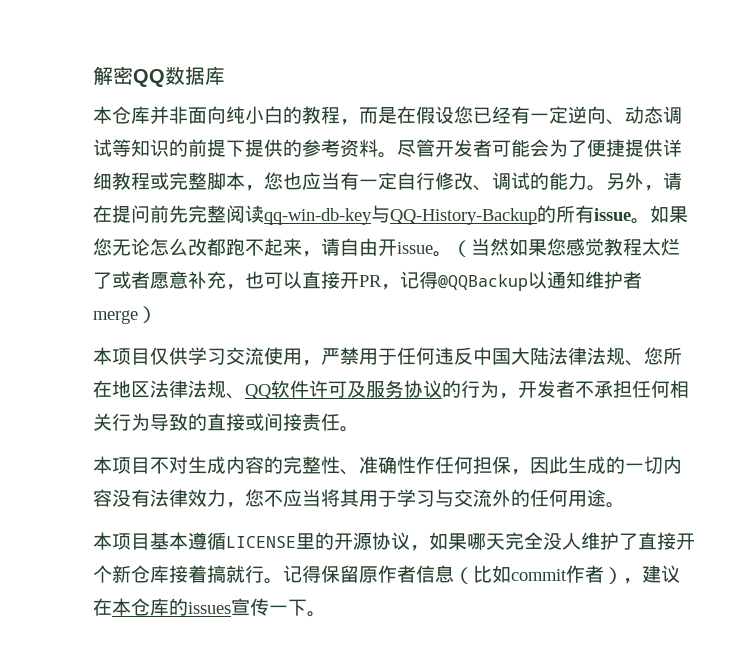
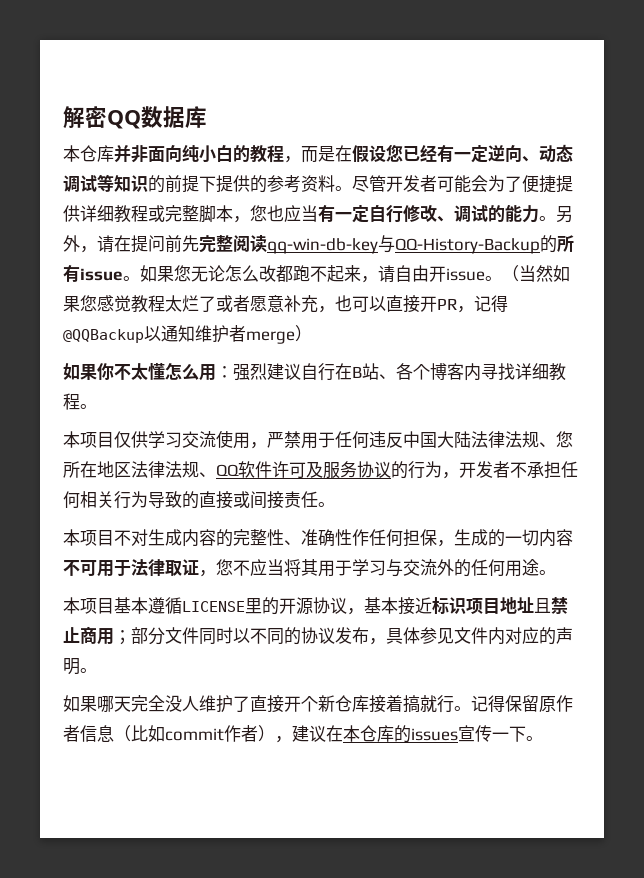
(157, 314) none -> [63,362,566,381] [63,393,97,410] // 如果你不太懂怎么用：强烈建议自行在B站、各个博客内寻找详细教程。
[530,456,568,474] 因此 -> (454, 543) none
[112,489,226,507] 没有法律效力 -> [63,559,199,577] 不可用于法律取证
(429, 548) none -> [364,596,568,615] [63,626,573,645] [63,658,97,675] 基本接近标识项目地址且禁止商用；部分文件同时以不同的协议发布，具体参见文件内对应的声明。 //

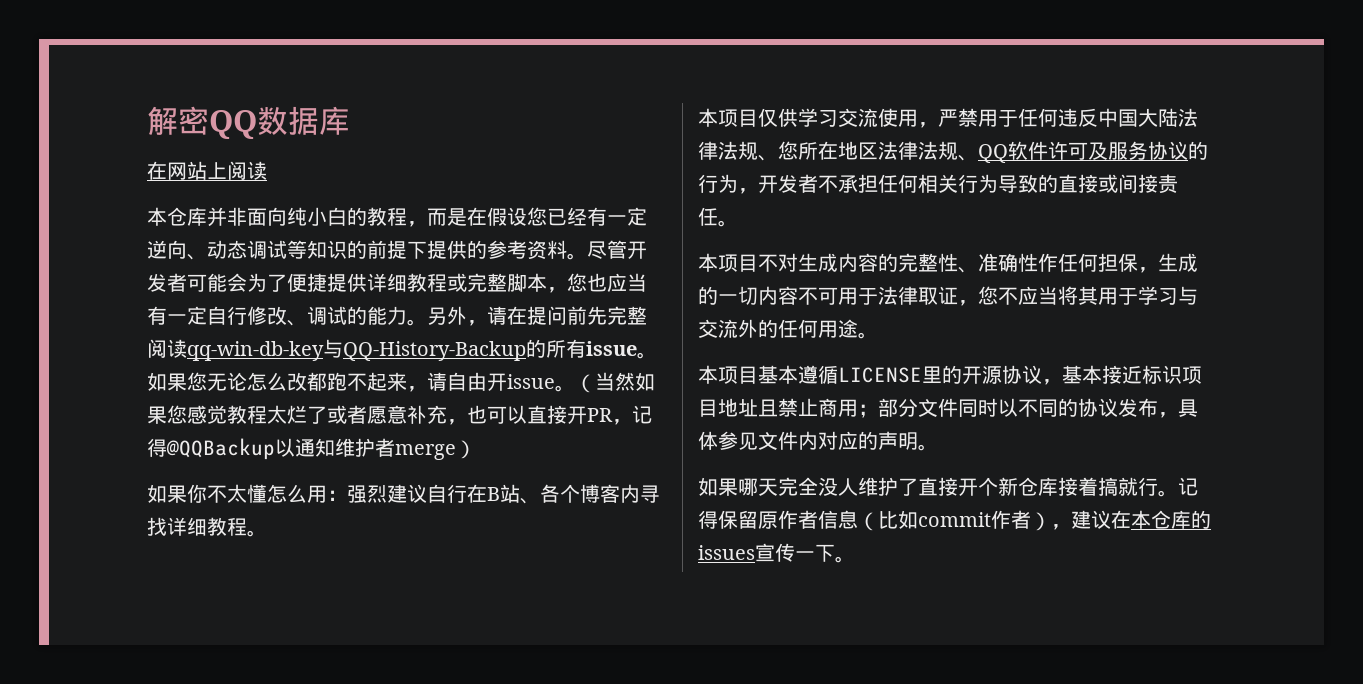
(207, 117) none -> [147,161,267,180] // 在网站上阅读

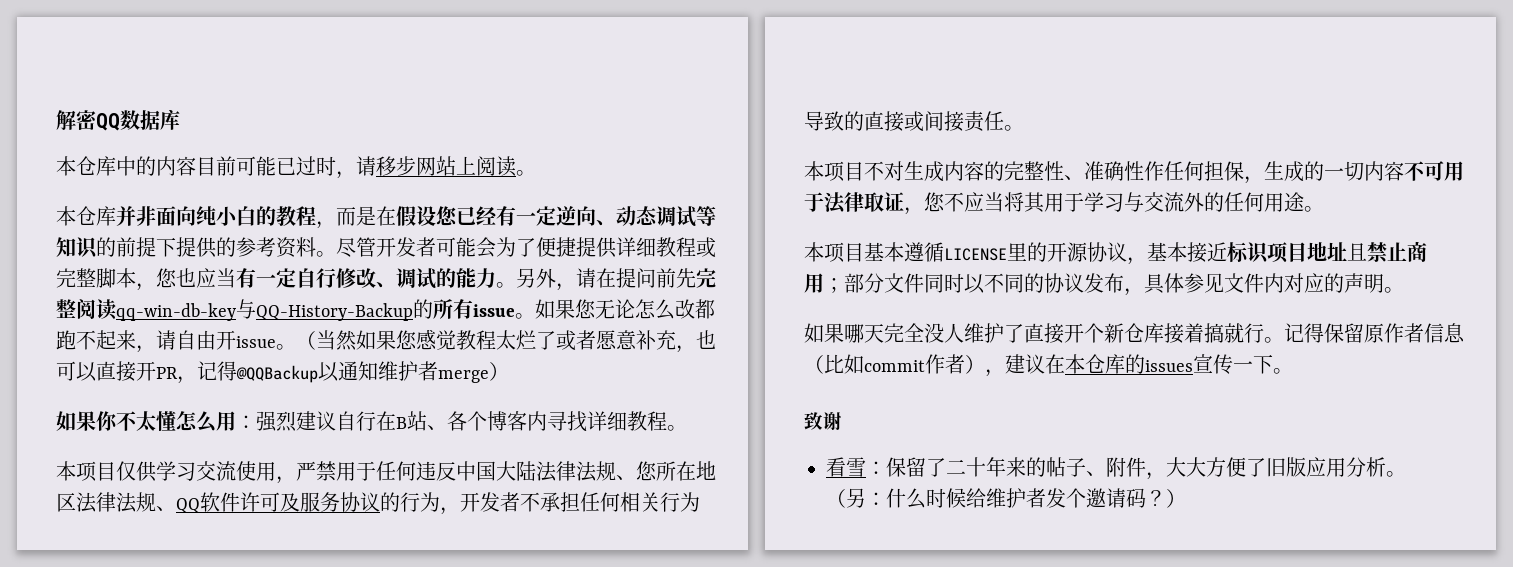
[147,161,167,180] 在 -> [56,156,416,179] 本仓库中的内容目前可能已过时，请移步
(267, 170) none -> [516,170,536,176] 。
(855, 559) none -> [804,412,842,430] [826,457,1406,480] [826,488,1186,509] // 致谢 // 看雪：保留了二十年来的帖子、附件，大大方便了旧版应用分析。（另：什么时候给维护者发个邀请码？）

